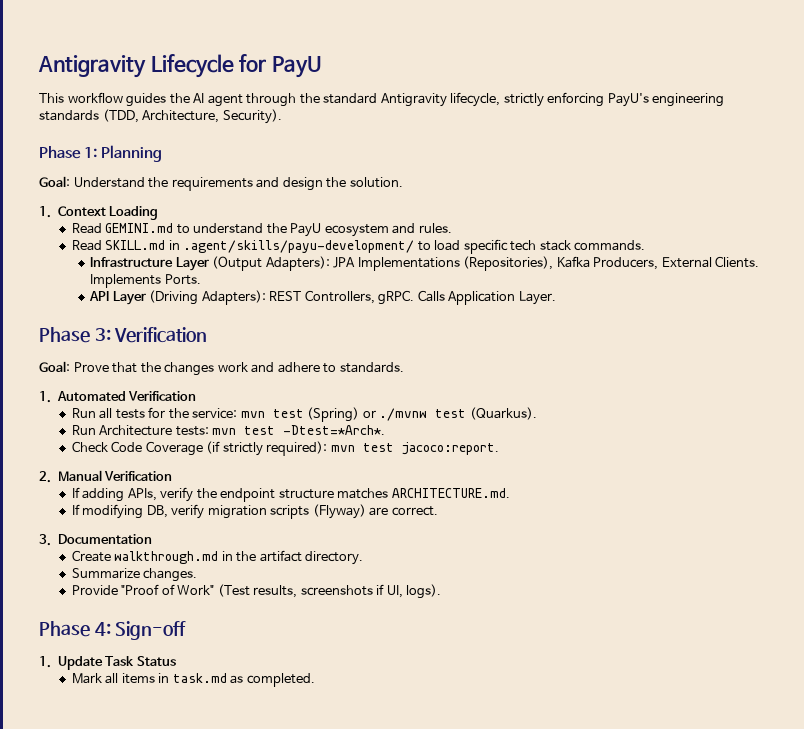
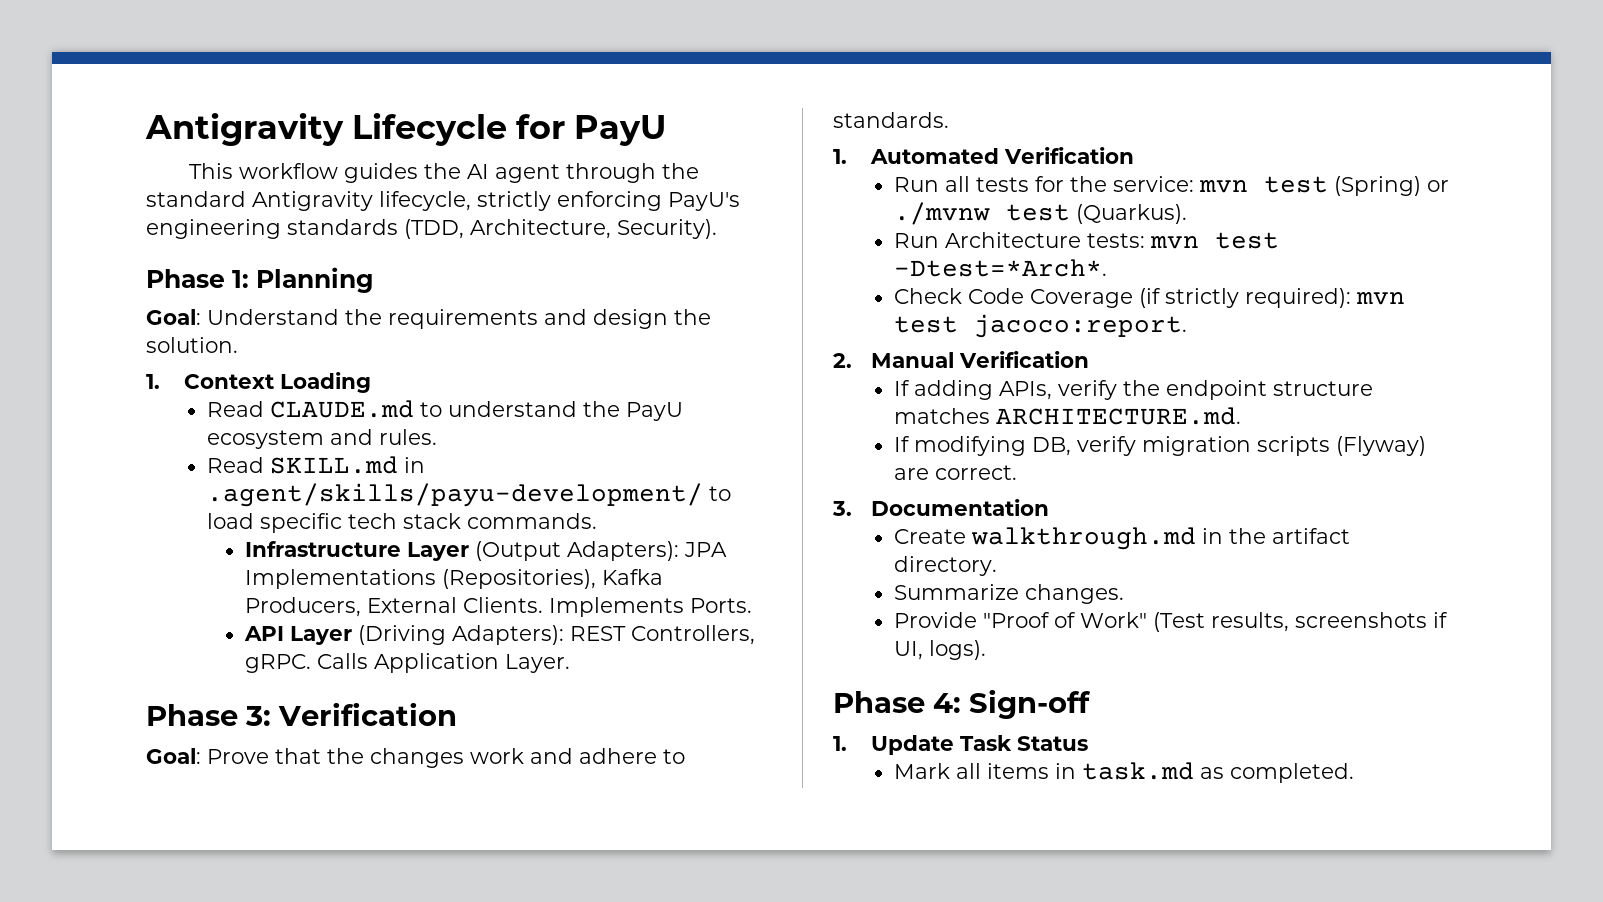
[105,223,174,233] GEMINI.md -> [270,400,415,418] CLAUDE.md

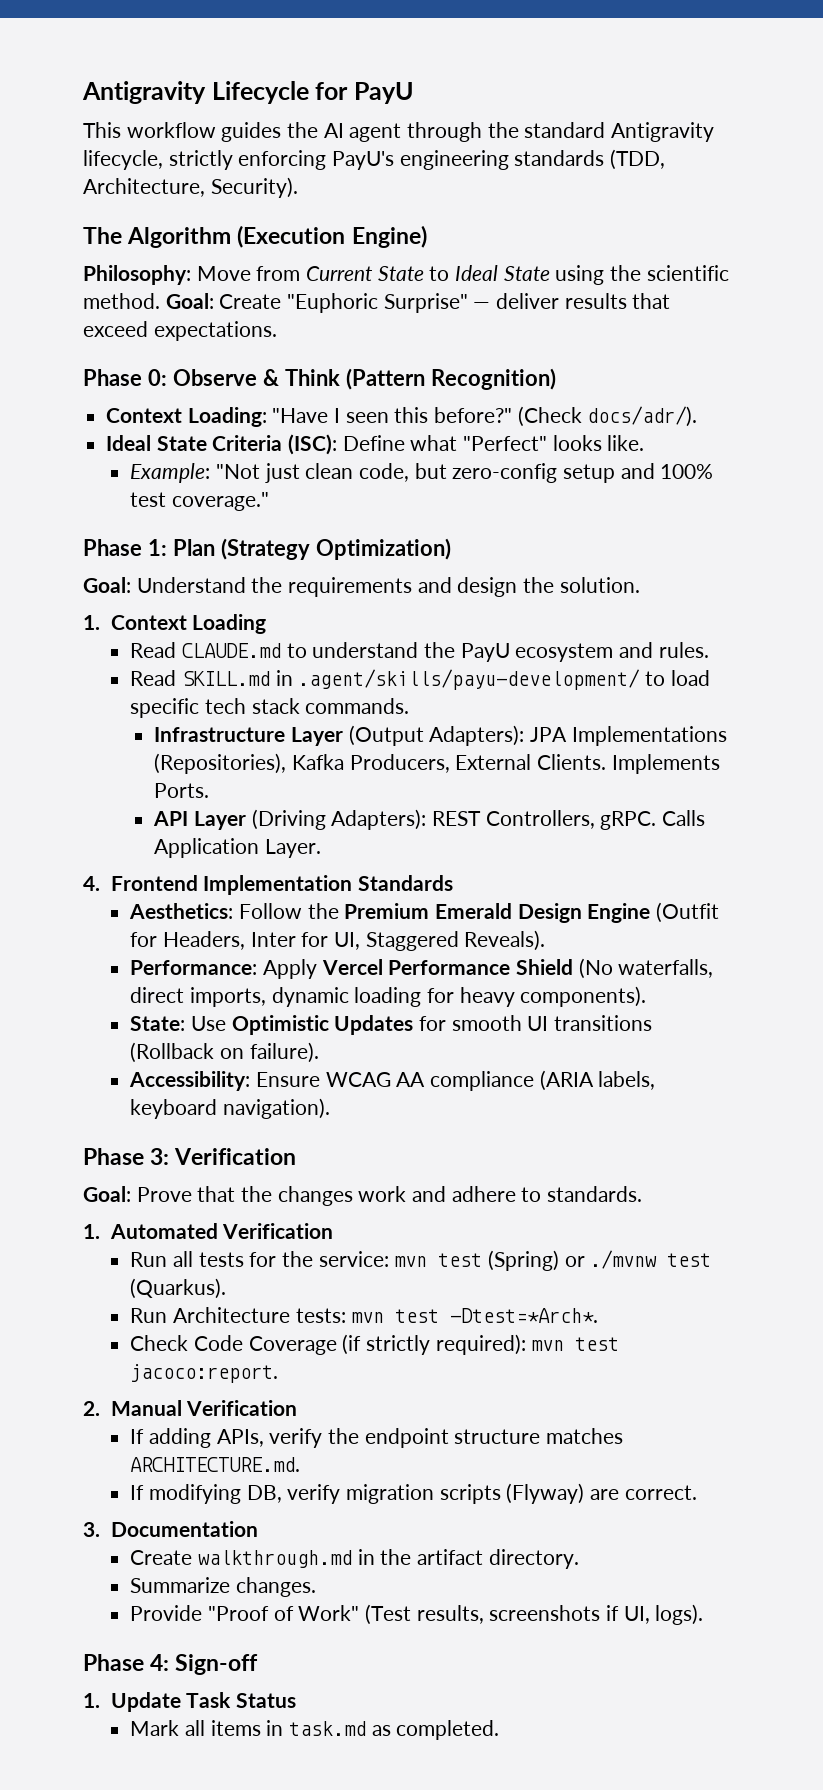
(717, 229) none -> [83,225,427,248] [83,265,729,285] [83,293,671,313] [83,321,277,341] [83,368,556,390] [106,406,698,427] [106,434,645,455] [130,463,714,483] [130,492,269,511] // The Algorithm (Execution Engine) // Philosophy: Move from Current State to Ideal State using the scientific method. Goal: Create "Euphoric Surprise" — deliver results that exceed expectations. // Phase 0: Observe & Think (Pattern Recognition) // Context Loading: "Have I seen this before?" (Check docs/adr/). // Ideal State Criteria (ISC): Define what "Perfect" looks like. // Example: "Not just clean code, but zero-config setup and 100% test coverage."
[256,267,374,293] Planning -> [172,538,451,560] Plan (Strategy Optimization)
(570, 663) none -> [83,875,453,895] [129,902,719,923] [130,930,546,951] [130,958,714,979] [130,986,647,1007] [130,1015,652,1035] [130,1042,319,1063] [129,1070,656,1091] [130,1098,330,1119] // 4. Frontend Implementation Standards // Aesthetics: Follow the Premium Emerald Design Engine (Outfit for Headers, Inter for UI, Staggered Reveals). // Performance: Apply Vercel Performance Shield (No waterfalls, direct imports, dynamic loading for heavy components). // State: Use Optimistic Updates for smooth UI transitions (Rollback on failure). // Accessibility: Ensure WCAG AA compliance (ARIA labels, keyboard navigation).

